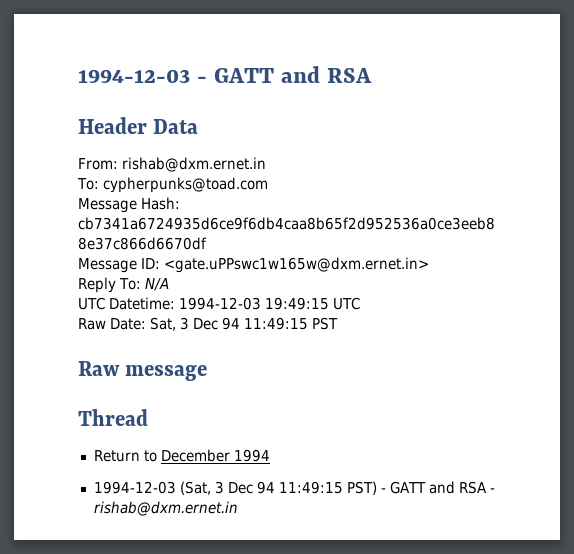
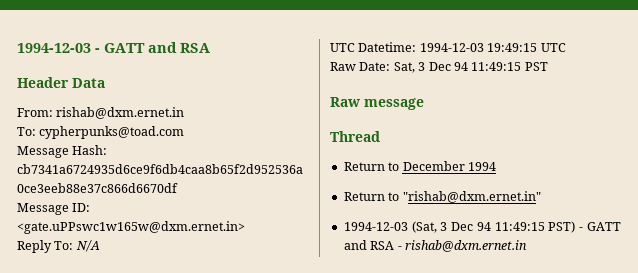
(270, 455) none -> [343,191,541,203] // Return to "rishab@dxm.ernet.in"

